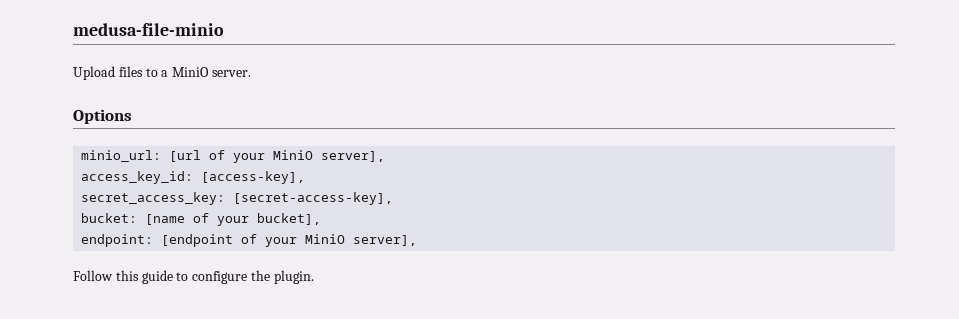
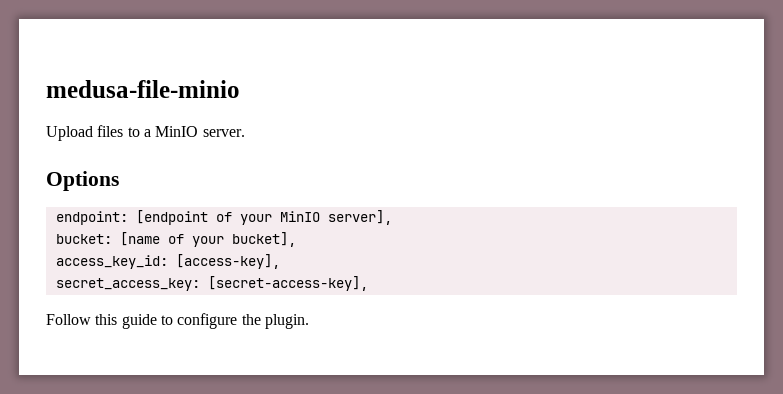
[172,67,210,77] MiniO -> [155,126,199,137] MinIO
[81,150,386,163] [81,171,306,184] [81,192,394,205] minio_url: [url of your MiniO server], // access_key_id: [access-key], // secret_access_key: [secret-access-key], -> [55,210,392,225] endpoint: [endpoint of your MinIO server],
[81,234,418,247] endpoint: [endpoint of your MiniO server], -> [55,254,280,269] [55,276,368,291] access_key_id: [access-key], // secret_access_key: [secret-access-key],

